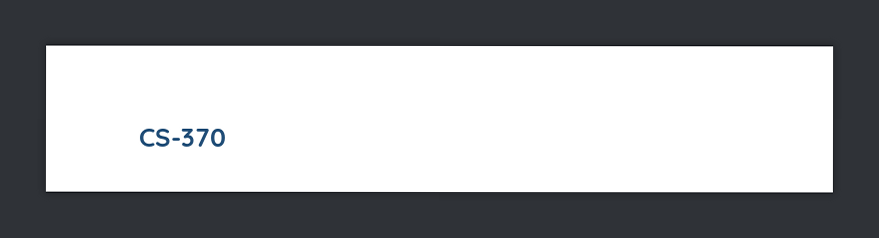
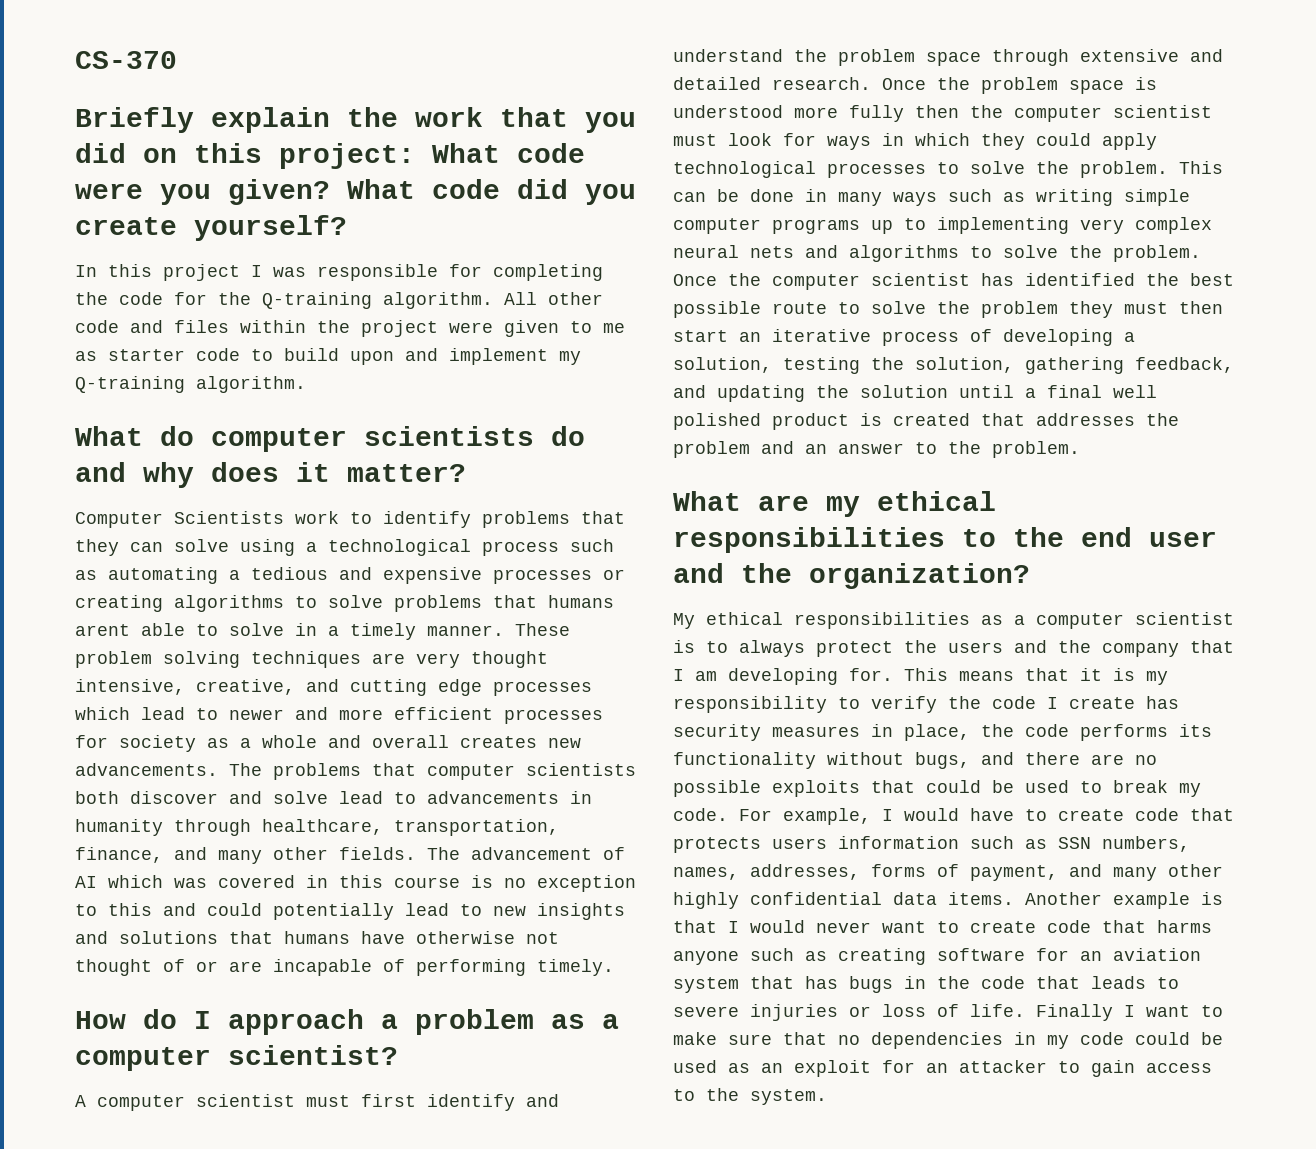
(226, 137) none -> [75,107,636,133] [75,143,585,169] [75,179,636,205] [75,215,347,241] [75,264,603,281] [75,292,603,309] [75,320,625,337] [75,348,581,365] [75,376,306,393] [75,426,585,452] [75,462,466,488] [75,511,625,528] [75,539,614,556] [75,567,625,584] [75,595,614,612] [75,623,570,640] [75,651,548,668] [75,679,592,696] [75,707,603,724] [75,735,581,752] [75,763,636,780] [75,791,592,804] [75,819,559,836] [75,847,625,864] [75,875,636,892] [75,903,625,920] [75,931,559,944] [75,959,614,976] [75,1009,619,1035] [75,1045,398,1071] [75,1094,559,1111] [673,49,1223,66] [673,77,1157,94] [673,105,1212,122] [673,133,1157,150] [673,161,1223,178] [673,189,1190,206] [673,217,1212,234] [673,245,1201,262] [673,273,1234,290] [673,301,1223,318] [673,329,1135,346] [673,357,1234,374] [673,385,1157,402] [673,413,1179,430] [673,441,1080,458] [673,491,996,517] [673,527,1217,553] [673,563,1030,589] [673,612,1234,629] [673,640,1234,657] [673,668,1168,685] [673,696,1179,713] [673,724,1212,741] [673,752,1157,769] [673,780,1201,797] [673,808,1234,825] [673,836,1190,853] [673,864,1223,881] [673,892,1223,909] [673,920,1212,933] [673,948,1201,965] [673,976,1179,993] [673,1004,1223,1021] [673,1032,1223,1049] [673,1060,1212,1077] [673,1088,827,1105] // Briefly explain the work that you did on this project: What code were you given? What code did you create yourself? // In this project I was responsible for completing the code for the Q-training algorithm. All other code and files within the project were given to me as starter code to build upon and implement my Q-training algorithm. // What do computer scientists do and why does it matter? // Computer Scientists work to identify problems that they can solve using a technological process such as automating a tedious and expensive processes or creating algorithms to solve problems that humans arent able to solve in a timely manner. These problem solving techniques are very thought intensive, creative, and cutting edge processes which lead to newer and more efficient processes for society as a whole and overall creates new advancements. The problems that computer scientists both discover and solve lead to advancements in humanity through healthcare, transportation, finance, and many other fields. The advancement of AI which was covered in this course is no exception to this and could potentially lead to new insights and solutions that humans have otherwise not thought of or are incapable of performing timely. // How do I approach a problem as a computer scientist? // A computer scientist must first identify and understand the problem space through extensive and detailed research. Once the problem space is understood more fully then the computer scientist must look for ways in which they could apply technological processes to solve the problem. This can be done in many ways such as writing simple computer programs up to implementing very complex neural nets and algorithms to solve the problem. Once the computer scientist has identified the best possible route to solve the problem they must then start an iterative process of developing a solution, testing the solution, gathering feedback, and updating the solution until a final well polished product is created that addresses the problem and an answer to the problem. // What are my ethical responsibilities to the end user and the organization? // My ethical responsibilities as a computer scientist is to always protect the users and the company that I am developing for. This means that it is my responsibility to verify the code I create has security measures in place, the code performs its functionality without bugs, and there are no possible exploits that could be used to break my code. For example, I would have to create code that protects users information such as SSN numbers, names, addresses, forms of payment, and many other highly confidential data items. Another example is that I would never want to create code that harms anyone such as creating software for an aviation system that has bugs in the code that leads to severe injuries or loss of life. Finally I want to make sure that no dependencies in my code could be used as an exploit for an attacker to gain access to the system.

